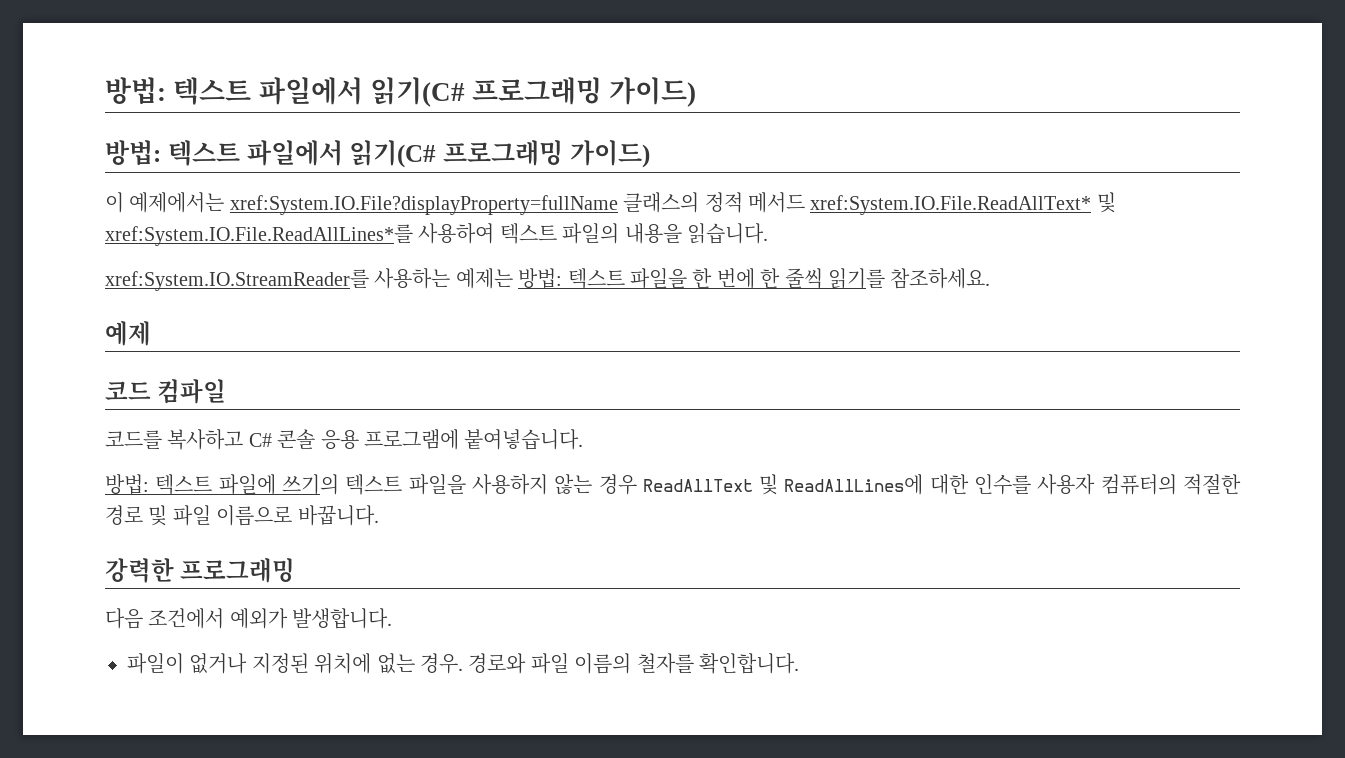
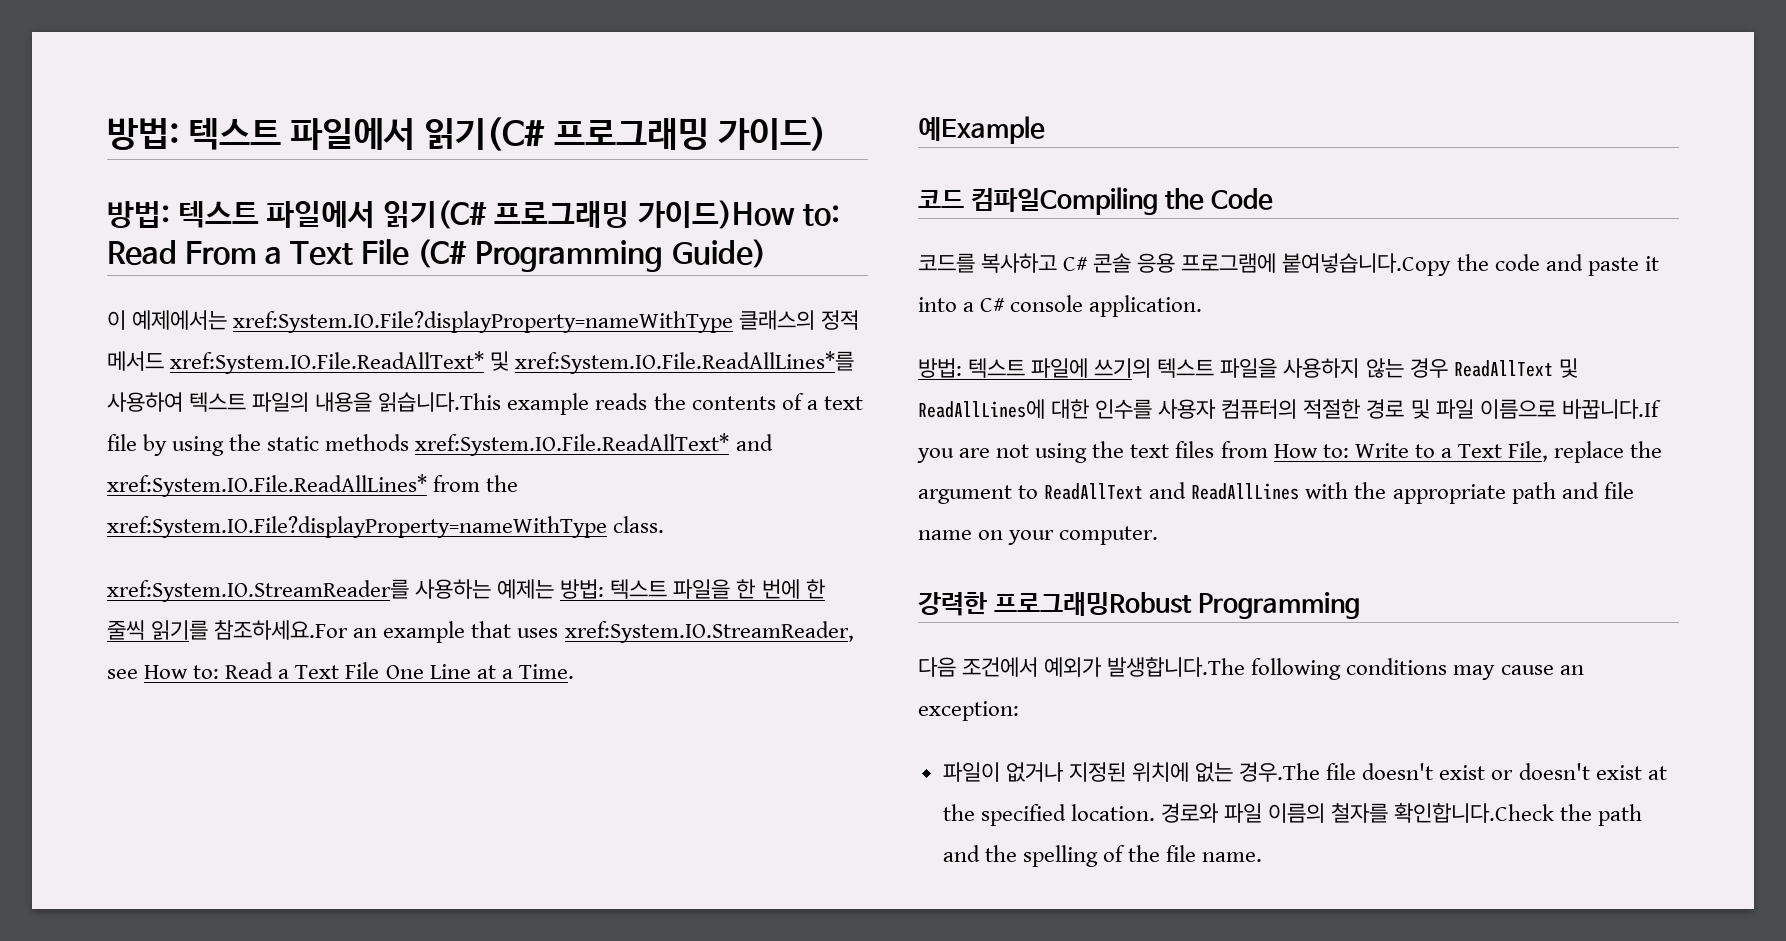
[569,140,650,168] 가이드) -> [637,200,840,229] [107,239,766,272] 가이드)How to: Read From a Text File (C# Programming Guide)
[229,195,618,215] xref:System.IO.File?displayProperty=fullName -> [233,311,734,333] xref:System.IO.File?displayProperty=nameWithType
[686,223,768,244] 읽습니다. -> [378,392,863,415] [107,433,773,456] [107,474,519,497] [107,516,665,538] 읽습니다.This example reads the contents of a text file by using the static methods xref:System.IO.File.ReadAllText* and xref:System.IO.File.ReadAllLines* from the xref:System.IO.File?displayProperty=nameWithType class.
[890,268,991,289] [105,321,151,346] [105,379,227,404] 참조하세요. // 예제 // 코드 컴파일 -> [214,620,854,643] [107,662,574,679] [918,116,1045,144] [918,187,1274,215] 참조하세요.For an example that uses xref:System.IO.StreamReader, see How to: Read a Text File One Line at a Time. // 예Example // 코드 컴파일Compiling the Code
[464,429,584,450] 붙여넣습니다. -> [1282,253,1659,276] [918,295,1203,317] 붙여넣습니다.Copy the code and paste it into a C# console application.
[297,505,379,526] 바꿉니다. -> [1561,399,1661,419] [917,441,1663,463] [918,482,1634,504] [918,526,1159,545] 바꿉니다.If you are not using the text files from How to: Write to a Text File, replace the argument to ReadAllText and ReadAllLines with the appropriate path and file name on your computer.
[180,558,296,583] 프로그래밍 -> [994,592,1361,619] 프로그래밍Robust Programming
[292,608,393,629] 발생합니다. -> [1107,657,1584,680] [918,701,1019,721] 발생합니다.The following conditions may cause an exception:
[420,653,799,674] 경우. 경로와 파일 이름의 철자를 확인합니다. -> [1239,762,1667,782] [942,803,1643,826] [942,845,1263,867] 경우.The file doesn't exist or doesn't exist at the specified location. 경로와 파일 이름의 철자를 확인합니다.Check the path and the spelling of the file name.

